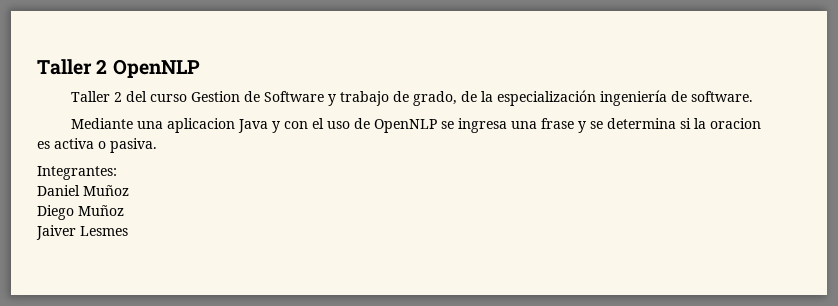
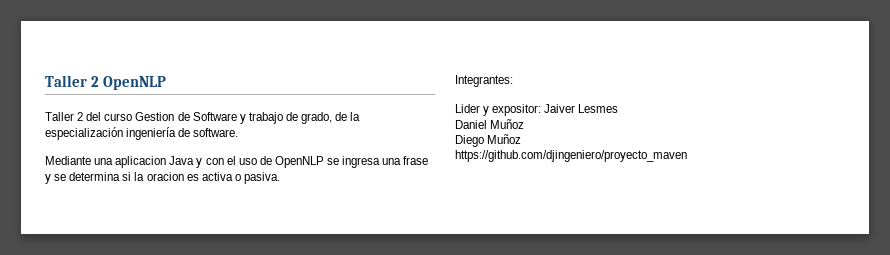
(117, 173) none -> [455,104,619,116] // Lider y expositor: Jaiver Lesmes
[36,225,128,240] Jaiver Lesmes -> [455,150,687,162] https://github.com/djingeniero/proyecto_maven

